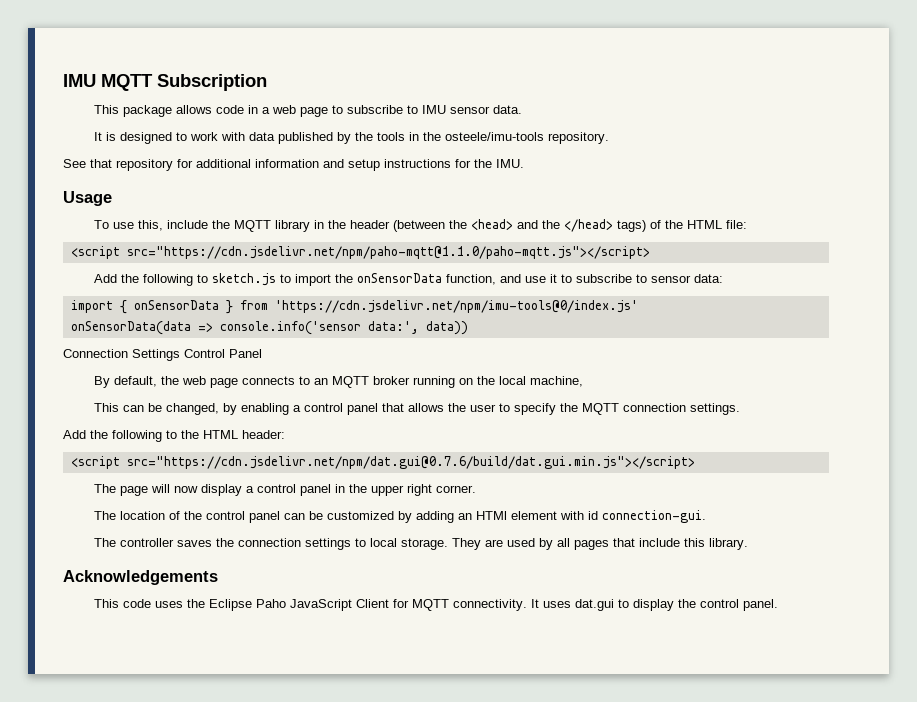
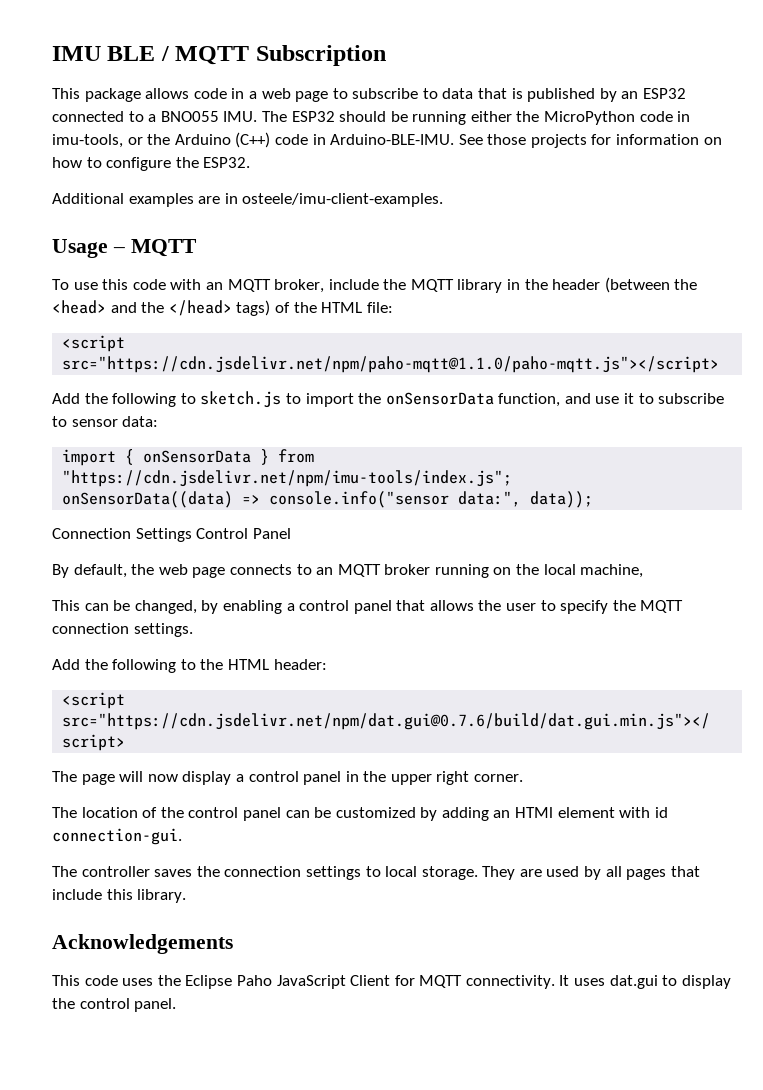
[63,74,96,87] IMU -> [52,46,169,61] IMU BLE /
[421,105,522,114] [93,132,609,144] [63,159,524,171] IMU sensor data. // It is designed to work with data published by the tools in the osteele/imu-tools repository. // See that repository for additional information and setup instructions for the IMU. -> [442,88,687,102] [52,111,691,125] [52,132,722,148] [52,157,251,171] [52,193,444,207] data that is published by an ESP32 connected to a BNO055 IMU. The ESP32 should be running either the MicroPython code in imu-tools, or the Arduino (C++) code in Arduino-BLE-IMU. See those projects for information on how to configure the ESP32. // Additional examples are in osteele/imu-client-examples.
(112, 198) none -> [112,239,197,257] – MQTT
[137,220,163,231] this, -> [102,279,325,293] this code with an MQTT broker,
[274,300,638,313] [70,321,468,335] 'https://cdn.jsdelivr.net/npm/imu-tools@0/index.js' // onSensorData(data => console.info('sensor data:', data)) -> [62,470,513,487] [62,491,594,508] "https://cdn.jsdelivr.net/npm/imu-tools/index.js"; // onSensorData((data) => console.info("sensor data:", data));

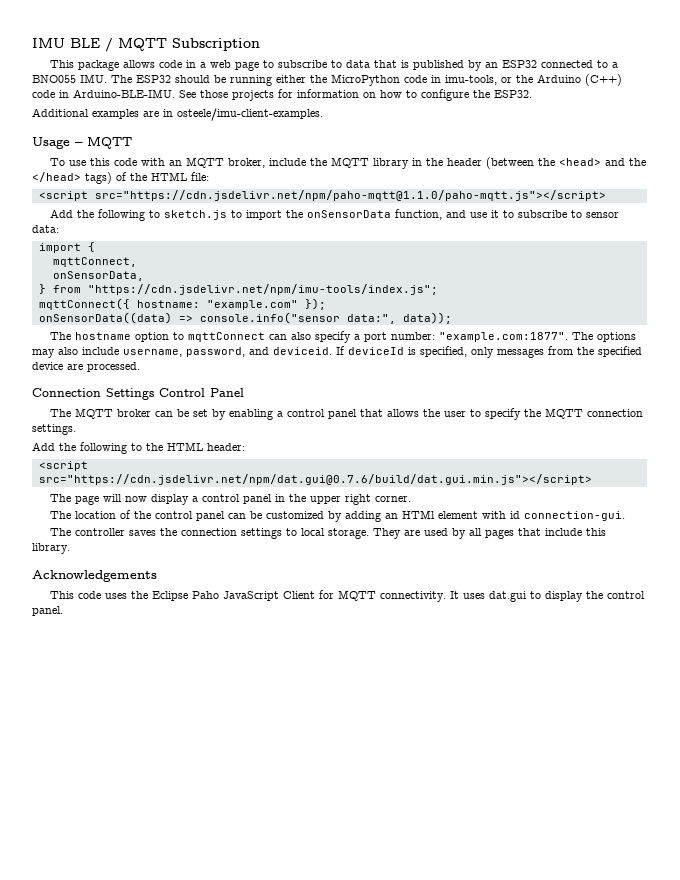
[143,450,252,463] onSensorData -> [52,257,137,267] [52,271,144,281] // mqttConnect, // onSensorData, //
(513, 478) none -> [38,298,326,310] // mqttConnect({ hostname: "example.com" });
[52,528,291,542] [52,564,644,578] [52,600,197,614] Connection Settings Control Panel // By default, the web page connects to an MQTT broker running on the local machine, // This can be changed, -> [50,331,637,343] [32,346,642,358] [32,362,140,372] [32,388,244,400] [50,408,209,419] The hostname option to mqttConnect can also specify a port number: "example.com:1877". The options may also include username, password, and deviceid. If deviceId is specified, only messages from the specified device are processed. // Connection Settings Control Panel // The MQTT broker can be set

